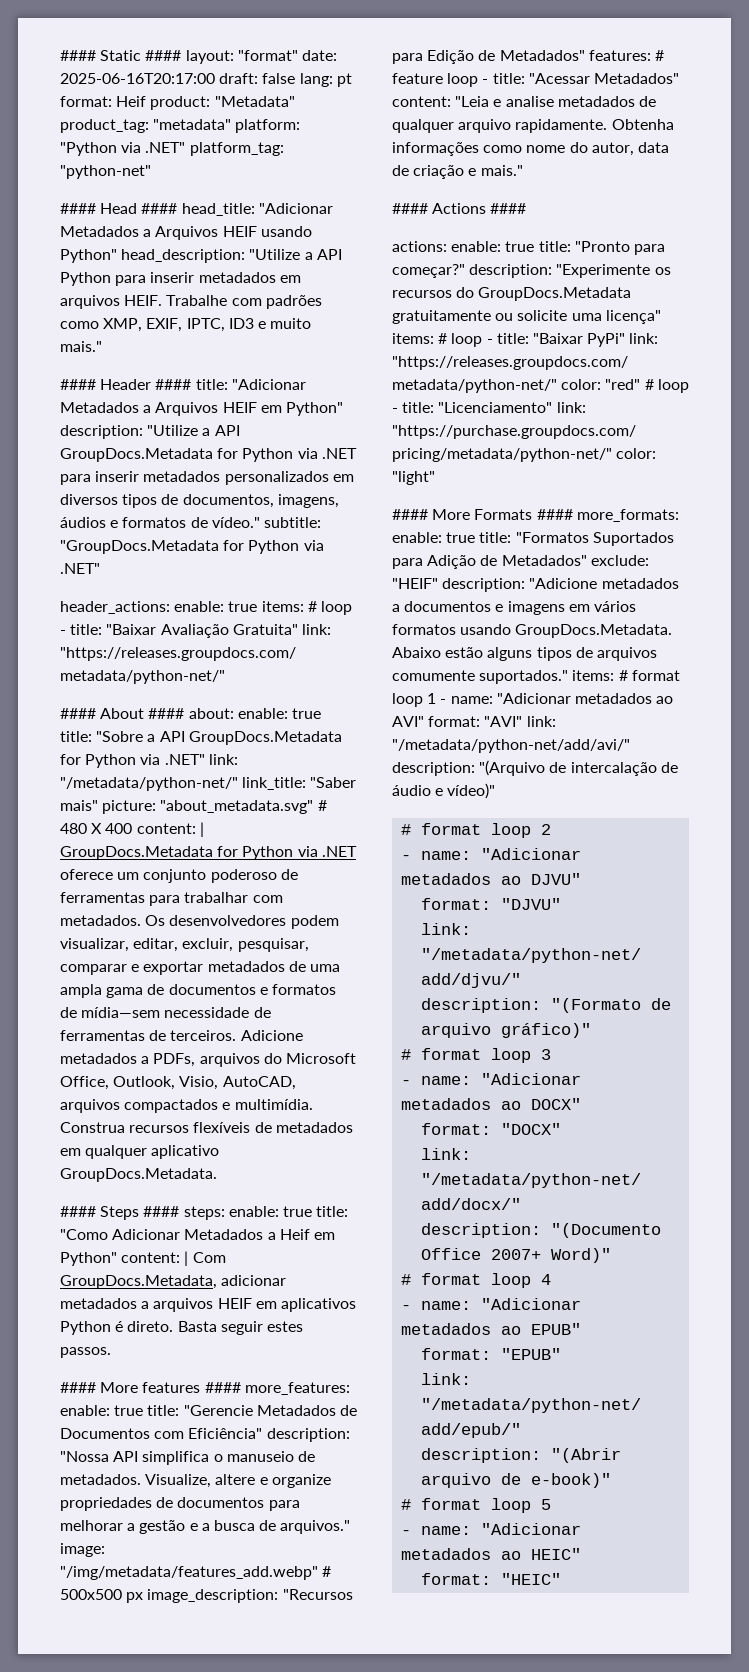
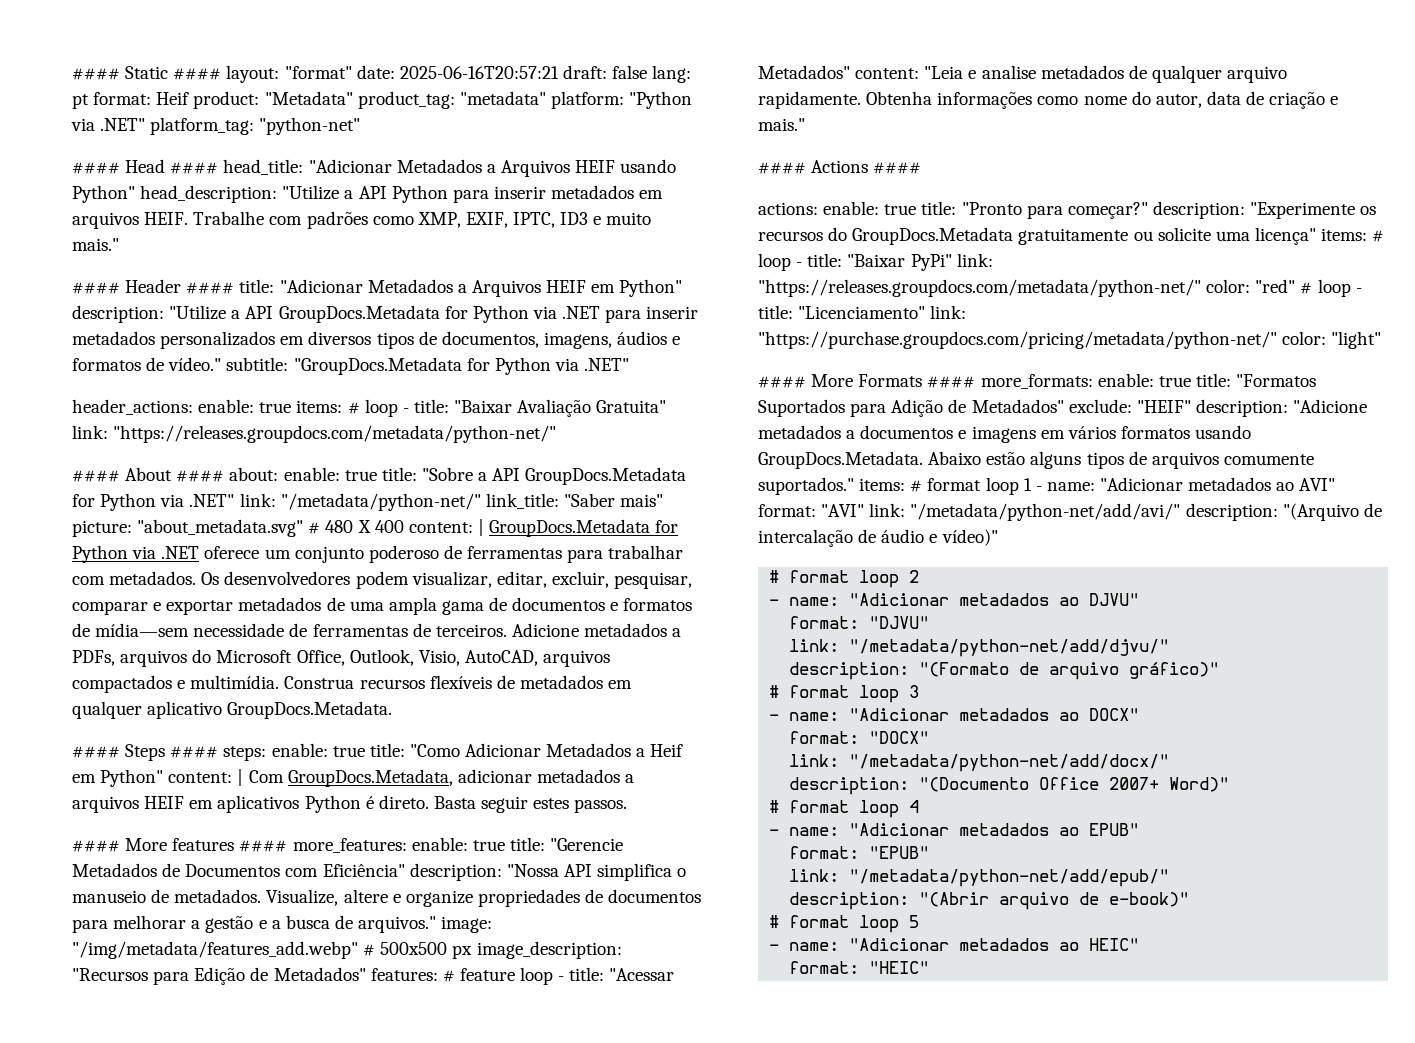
[60,73,215,84] 2025-06-16T20:17:00 -> [399,66,559,79] 2025-06-16T20:57:21

